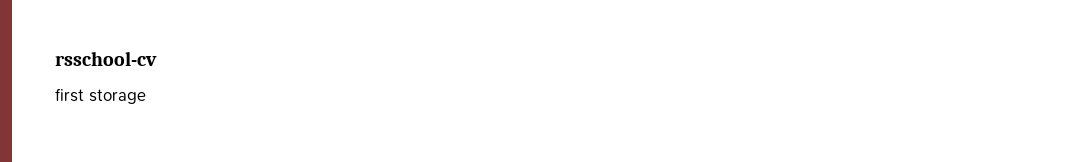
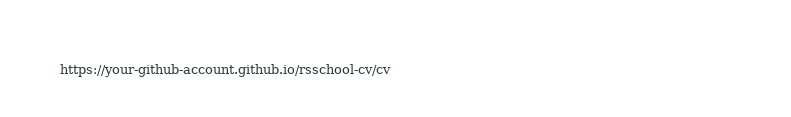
[55,51,157,66] [55,88,146,104] rsschool-cv // first storage -> [60,64,391,77] https://your-github-account.github.io/rsschool-cv/cv

